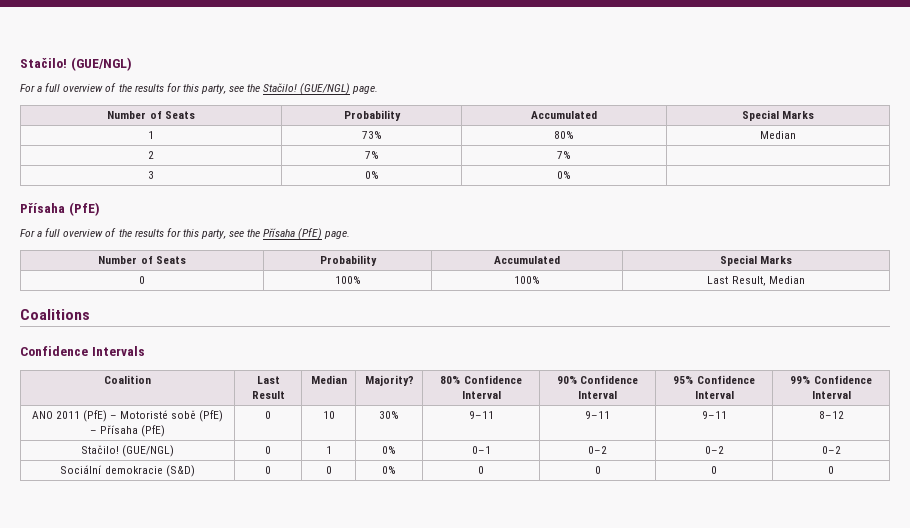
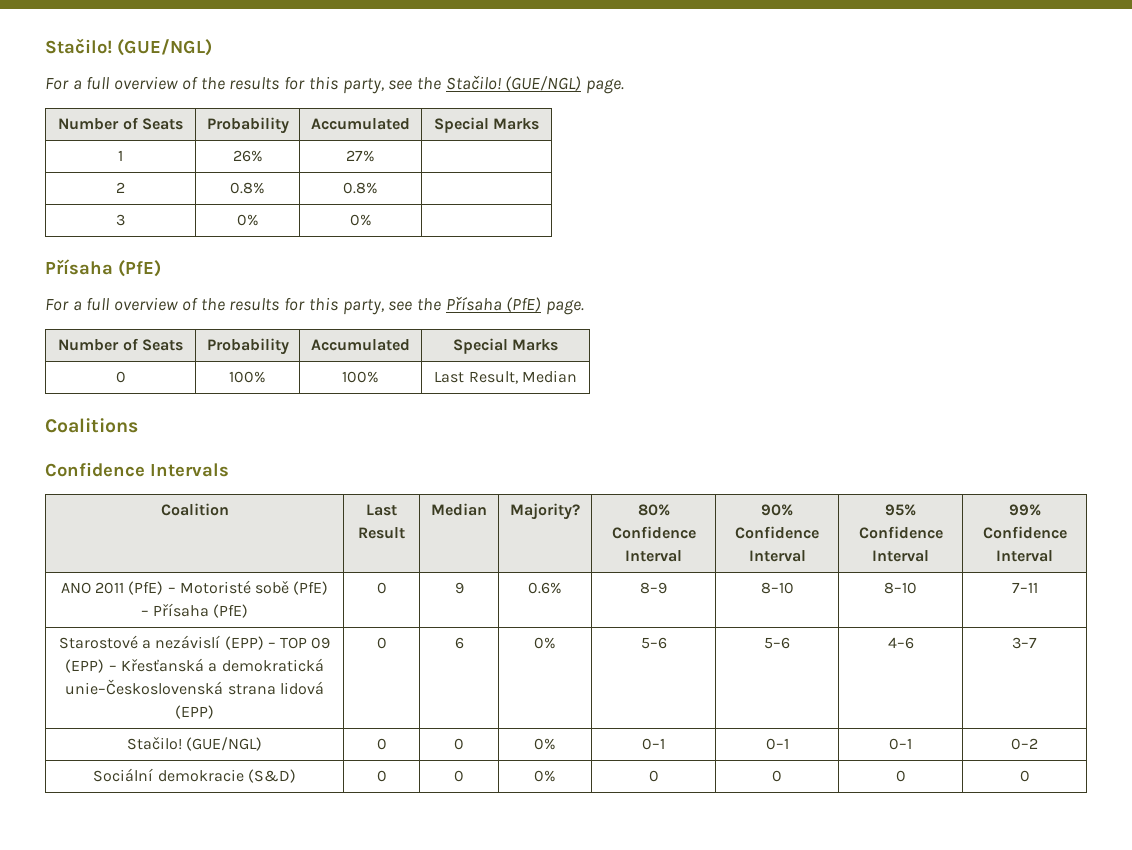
[361,131,382,139] [554,131,574,139] [760,131,796,139] 73% | 80% | Median -> [232,150,263,162] [346,150,375,162] 26% | 27% |
[364,151,379,159] [557,151,571,159] 7% | 7% -> [230,182,265,194] [343,182,378,194] 0.8% | 0.8%
[322,411,335,419] [379,411,399,419] [468,411,494,419] [585,411,610,419] [701,411,727,419] [818,411,844,419] 10 | 30% | 9–11 | 9–11 | 9–11 | 8–12 -> [454,582,464,594] [528,582,562,594] [640,582,667,594] [760,582,794,594] [884,582,917,594] [1011,582,1038,593] [58,635,331,650] [65,658,324,673] [65,679,324,695] [175,705,214,719] [376,637,387,649] [454,637,464,649] [534,637,556,649] [640,637,667,649] [764,637,790,649] [887,637,914,649] [1012,637,1037,649] 9 | 0.6% | 8–9 | 8–10 | 8–10 | 7–11 // Starostové a nezávislí (EPP) – TOP 09 (EPP) – Křesťanská a demokratická unie–Československá strana lidová (EPP) | 0 | 6 | 0% | 5–6 | 5–6 | 4–6 | 3–7
[325,446,332,454] 1 -> [454,738,464,750] 0
[588,446,607,454] [704,446,724,454] 0–2 | 0–2 -> [765,738,789,750] [889,738,912,750] 0–1 | 0–1

